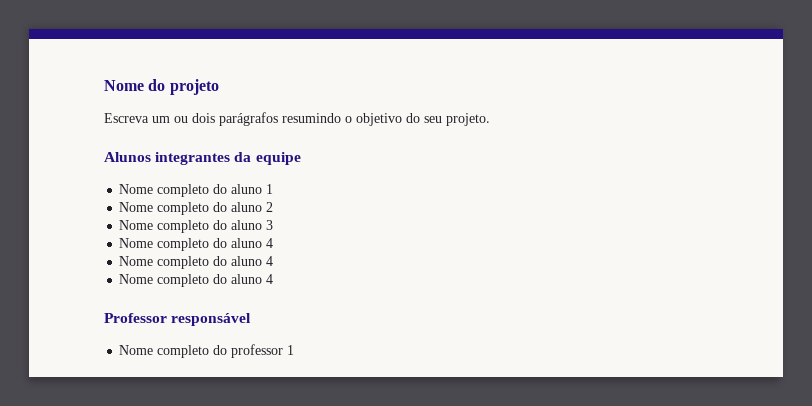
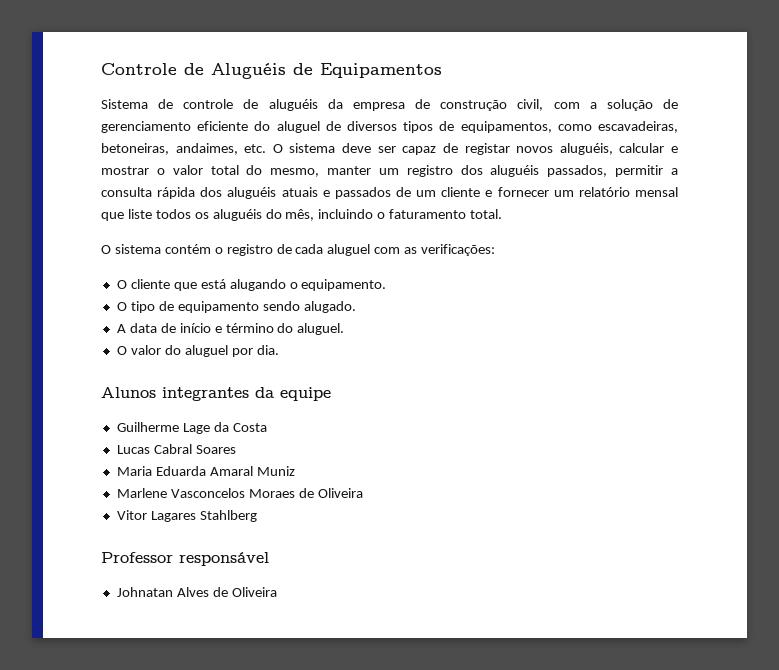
[104,79,219,95] [104,112,490,126] [104,152,301,165] [119,184,274,197] [119,202,274,215] [119,220,274,233] [119,238,274,251] [119,256,274,269] [119,274,274,287] [104,313,252,326] [119,344,295,358] Nome do projeto // Escreva um ou dois parágrafos resumindo o objetivo do seu projeto. // Alunos integrantes da equipe // Nome completo do aluno 1 // Nome completo do aluno 2 // Nome completo do aluno 3 // Nome completo do aluno 4 // Nome completo do aluno 4 // Nome completo do aluno 4 // Professor responsável // Nome completo do professor 1 -> [101,63,442,79] [101,99,678,111] [101,121,678,133] [101,143,679,155] [101,165,679,177] [101,187,679,199] [101,209,503,221] [101,244,496,256] [116,279,387,291] [116,301,356,313] [116,323,345,335] [116,345,279,357] [101,387,331,401] [116,422,267,434] [116,444,236,454] [116,466,295,476] [116,488,363,498] [116,510,257,522] [101,552,269,566] [116,587,277,597] Controle de Aluguéis de Equipamentos // Sistema de controle de aluguéis da empresa de construção civil, com a solução de gerenciamento eficiente do aluguel de diversos tipos de equipamentos, como escavadeiras, betoneiras, andaimes, etc. O sistema deve ser capaz de registar novos aluguéis, calcular e mostrar o valor total do mesmo, manter um registro dos aluguéis passados, permitir a consulta rápida dos aluguéis atuais e passados de um cliente e fornecer um relatório mensal que liste todos os aluguéis do mês, incluindo o faturamento total. // O sistema contém o registro de cada aluguel com as verificações: // O cliente que está alugando o equipamento. // O tipo de equipamento sendo alugado. // A data de início e término do aluguel. // O valor do aluguel por dia. // Alunos integrantes da equipe // Guilherme Lage da Costa // Lucas Cabral Soares // Maria Eduarda Amaral Muniz // Marlene Vasconcelos Moraes de Oliveira // Vitor Lagares Stahlberg // Professor responsável // Johnatan Alves de Oliveira

